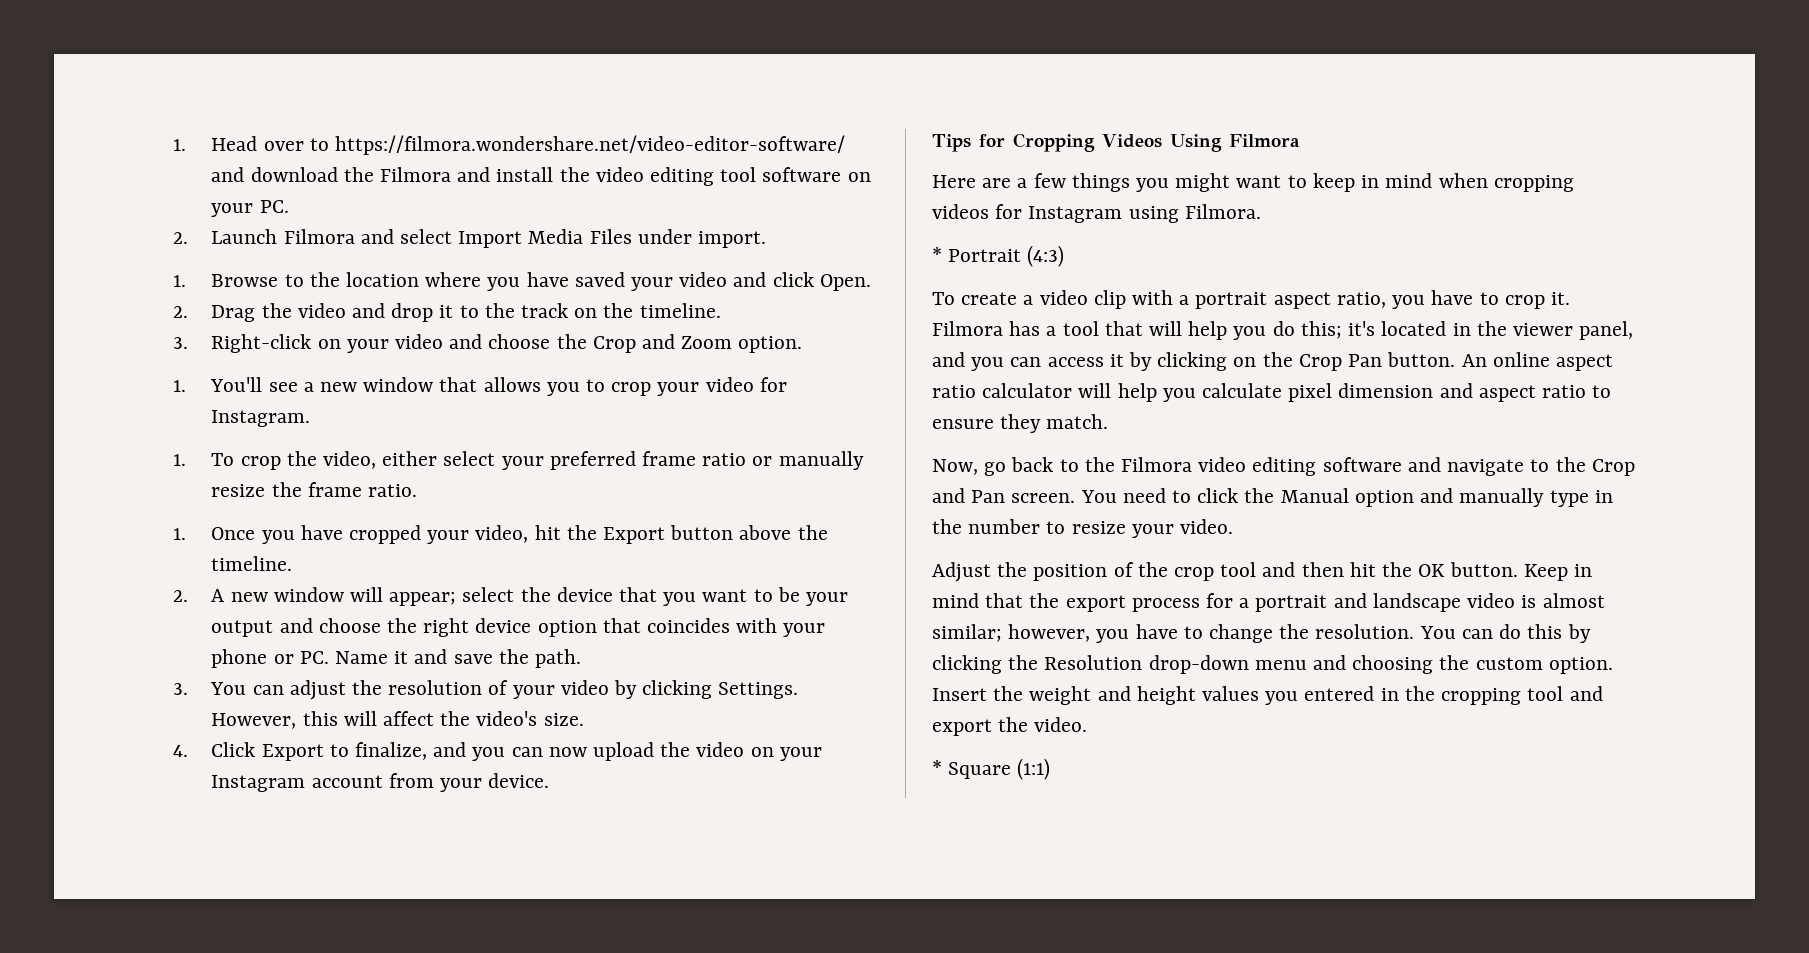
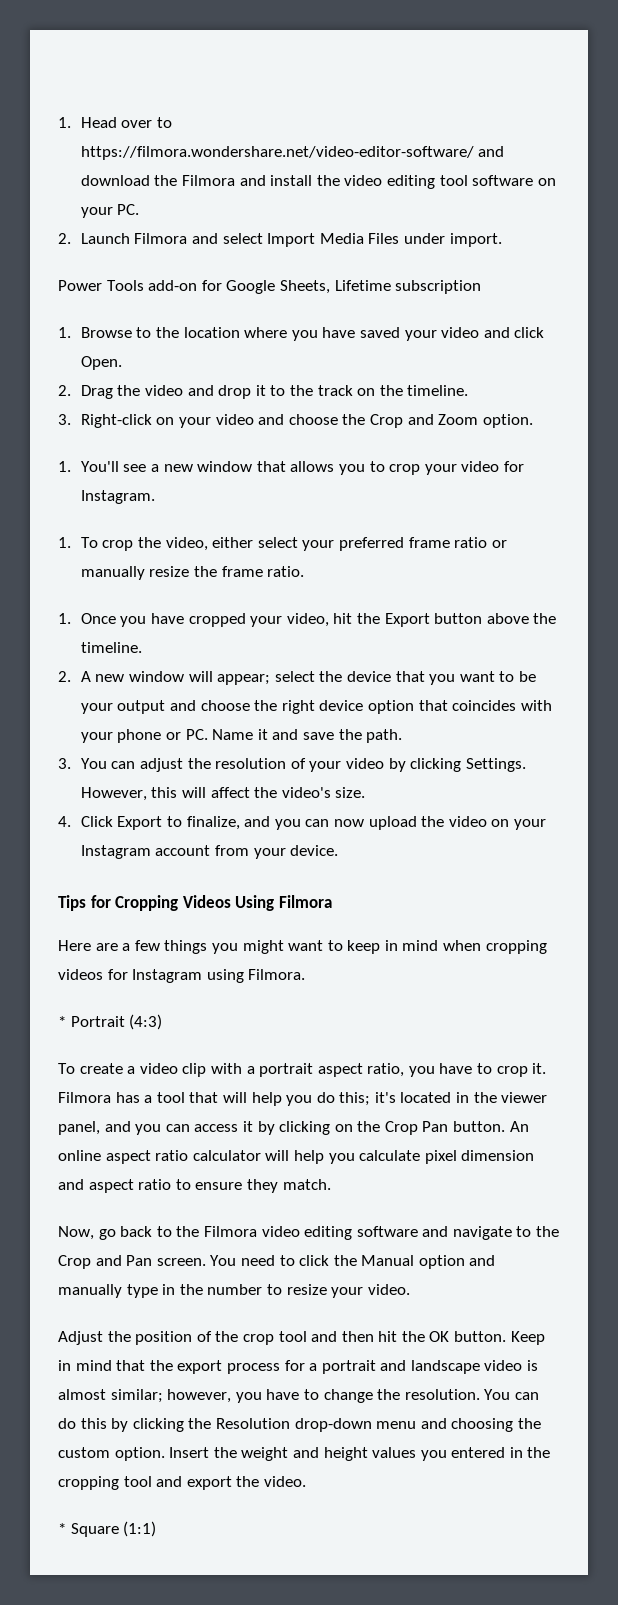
(767, 239) none -> [58,280,482,294] // Power Tools add-on for Google Sheets, Lifetime subscription

